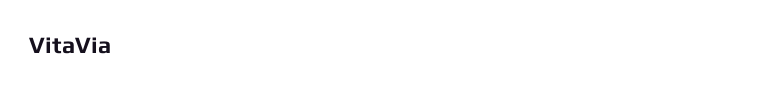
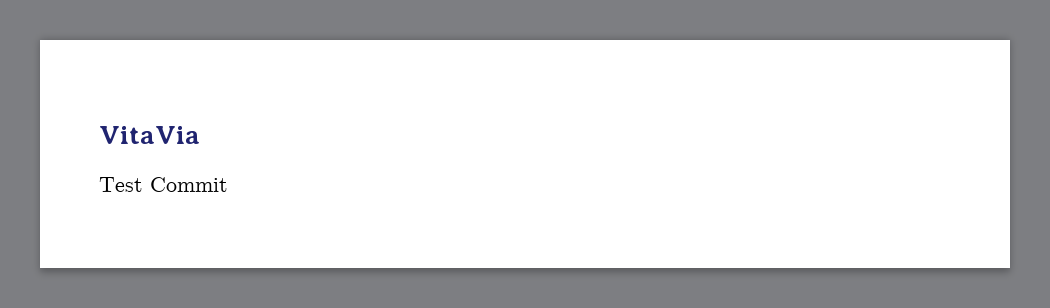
(111, 45) none -> [99,177,228,192] // Test Commit

